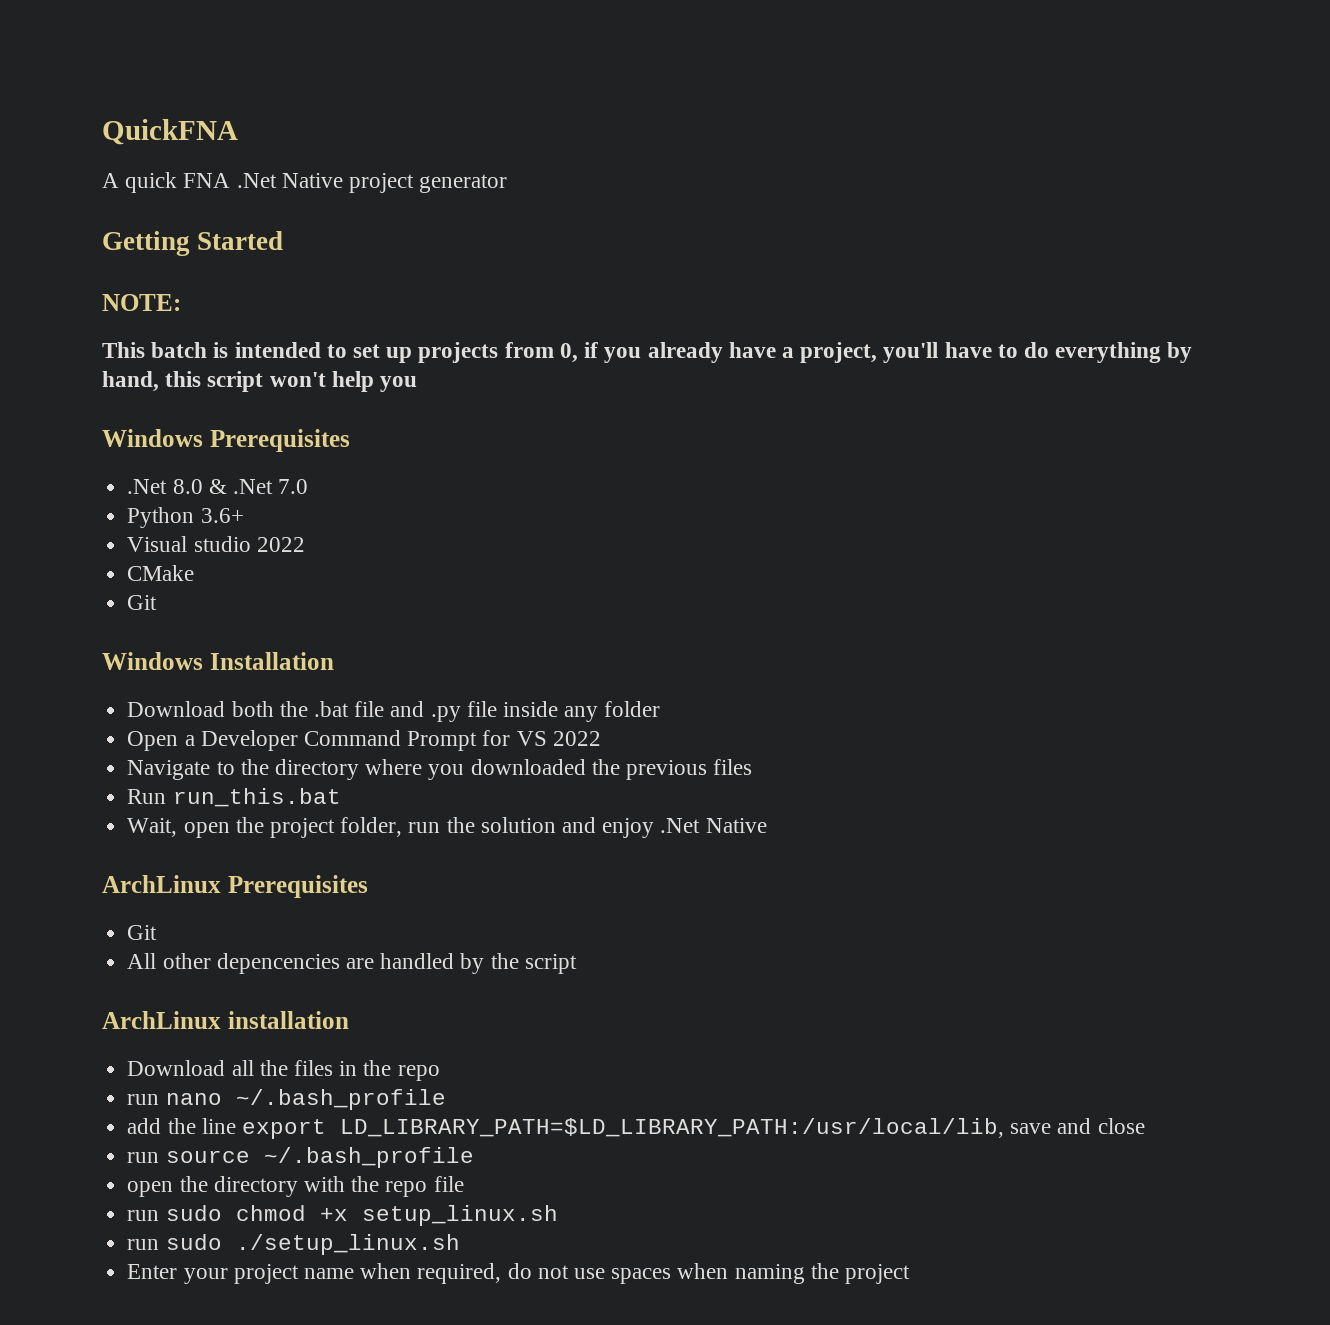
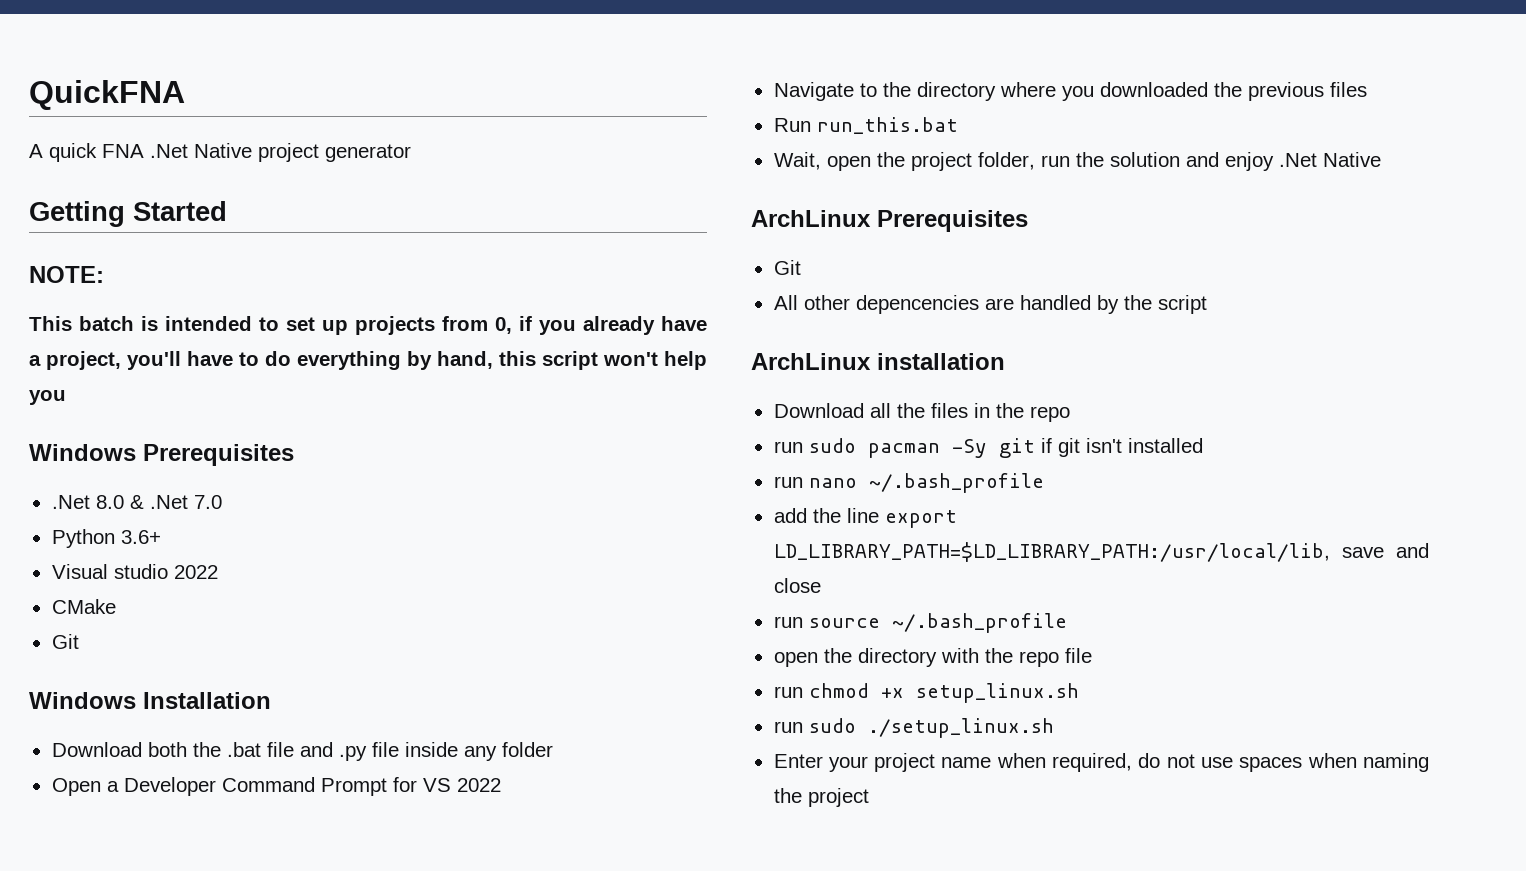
(440, 1073) none -> [773,438,1203,458] // run sudo pacman -Sy git if git isn't installed
[165,1205,222,1221] sudo -> (803, 692) none

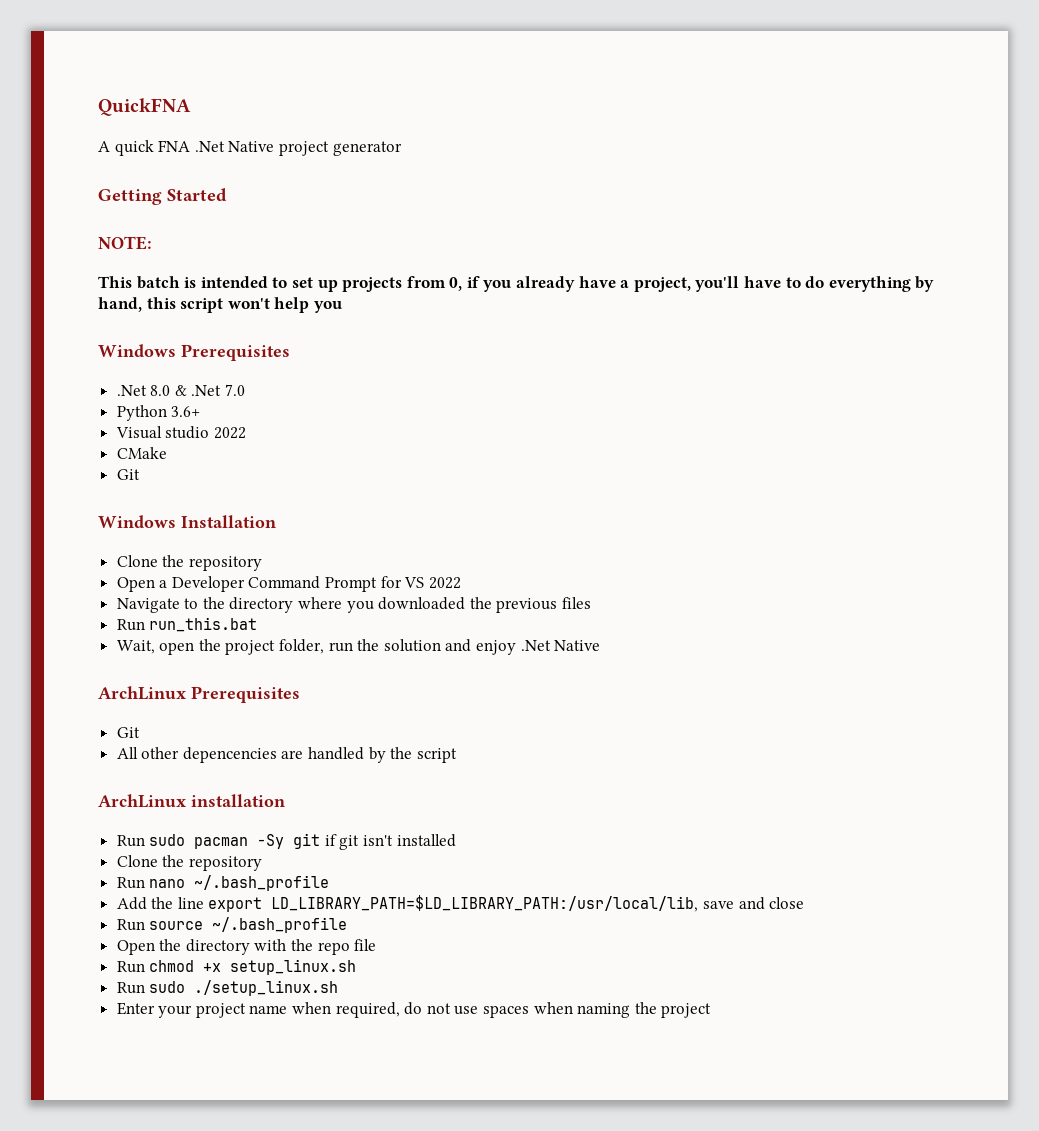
[51,742,553,761] Download both the .bat file and .py file inside any folder -> [116,555,262,571] Clone the repository
[773,403,1070,422] [773,441,803,453] Download all the files in the repo // run -> [116,835,145,847] Run
[773,476,803,488] run -> [116,855,262,871] [116,877,145,889] Clone the repository // Run
[773,508,807,523] add -> [116,897,147,910] Add
[773,616,803,628] run -> [116,919,145,931] Run
[773,652,818,667] open -> [116,940,155,955] Open
[773,686,803,698] run -> [116,961,145,973] Run
[773,721,803,733] run -> [116,982,145,994] Run

